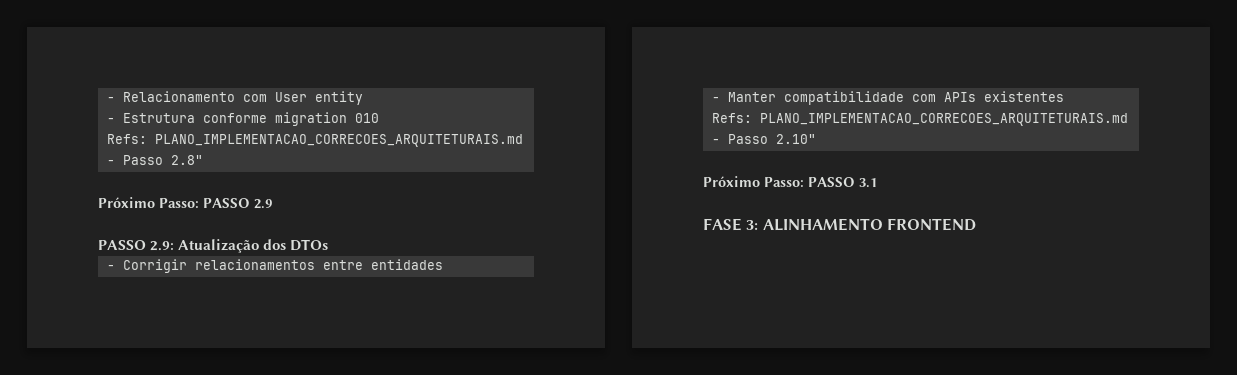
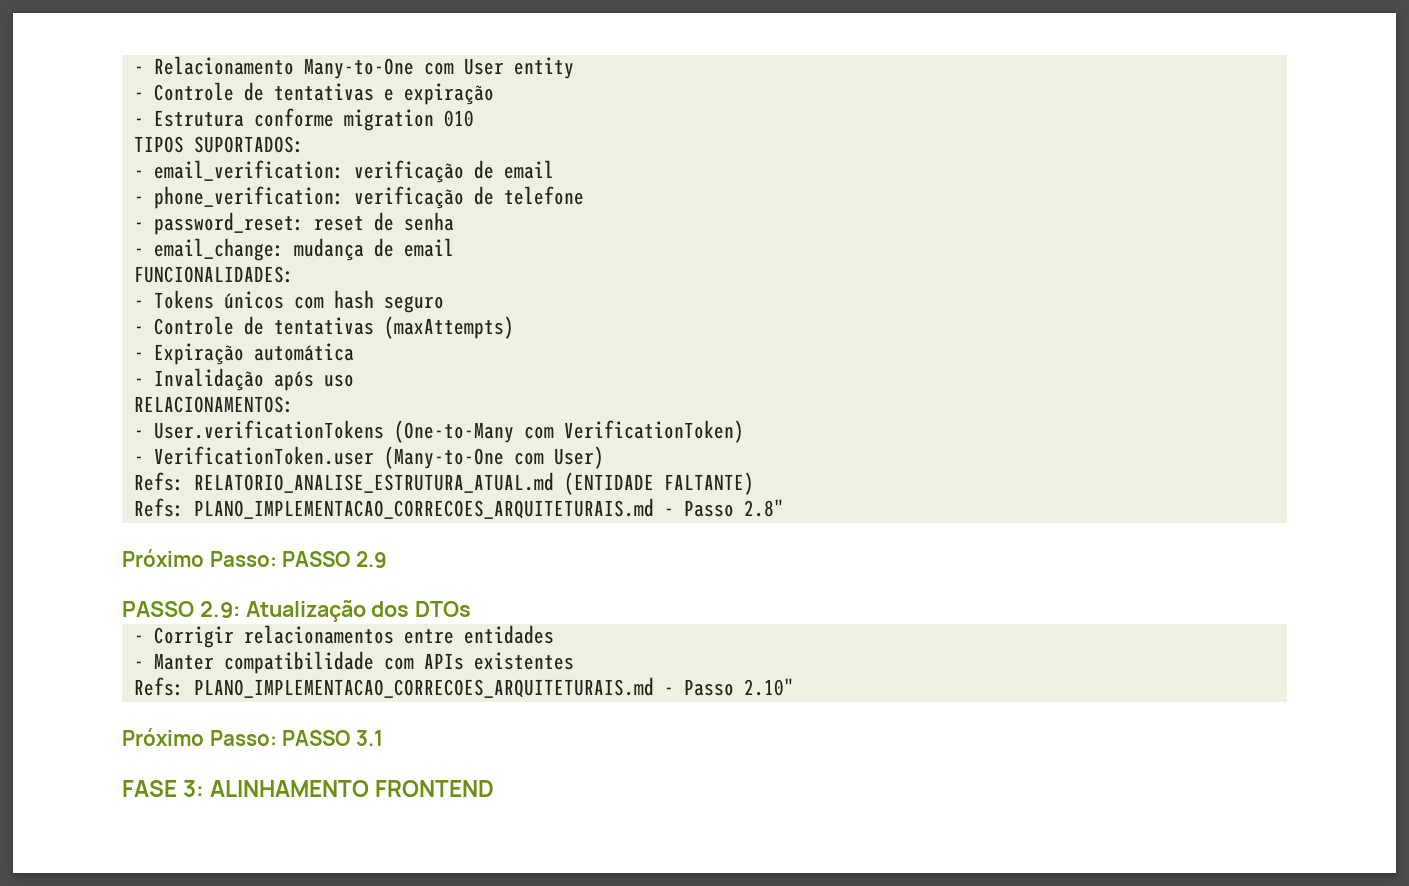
(235, 96) none -> [304,58,415,79] Many-to-One
(363, 98) none -> [134,82,495,105] // - Controle de tentativas e expiração
(379, 118) none -> [134,136,305,153] [134,160,555,183] [134,186,585,209] [134,212,455,235] [134,238,455,261] [134,266,295,283] [134,290,445,313] [134,316,515,339] [134,343,355,365] [134,368,355,391] [134,396,295,413] [134,420,745,443] [134,446,605,469] [134,472,755,495] // TIPOS SUPORTADOS: // - email_verification: verificação de email // - phone_verification: verificação de telefone // - password_reset: reset de senha // - email_change: mudança de email // FUNCIONALIDADES: // - Tokens únicos com hash seguro // - Controle de tentativas (maxAttempts) // - Expiração automática // - Invalidação após uso // RELACIONAMENTOS: // - User.verificationTokens (One-to-Many com VerificationToken) // - VerificationToken.user (Many-to-One com User) // Refs: RELATORIO_ANALISE_ESTRUTURA_ATUAL.md (ENTIDADE FALTANTE)

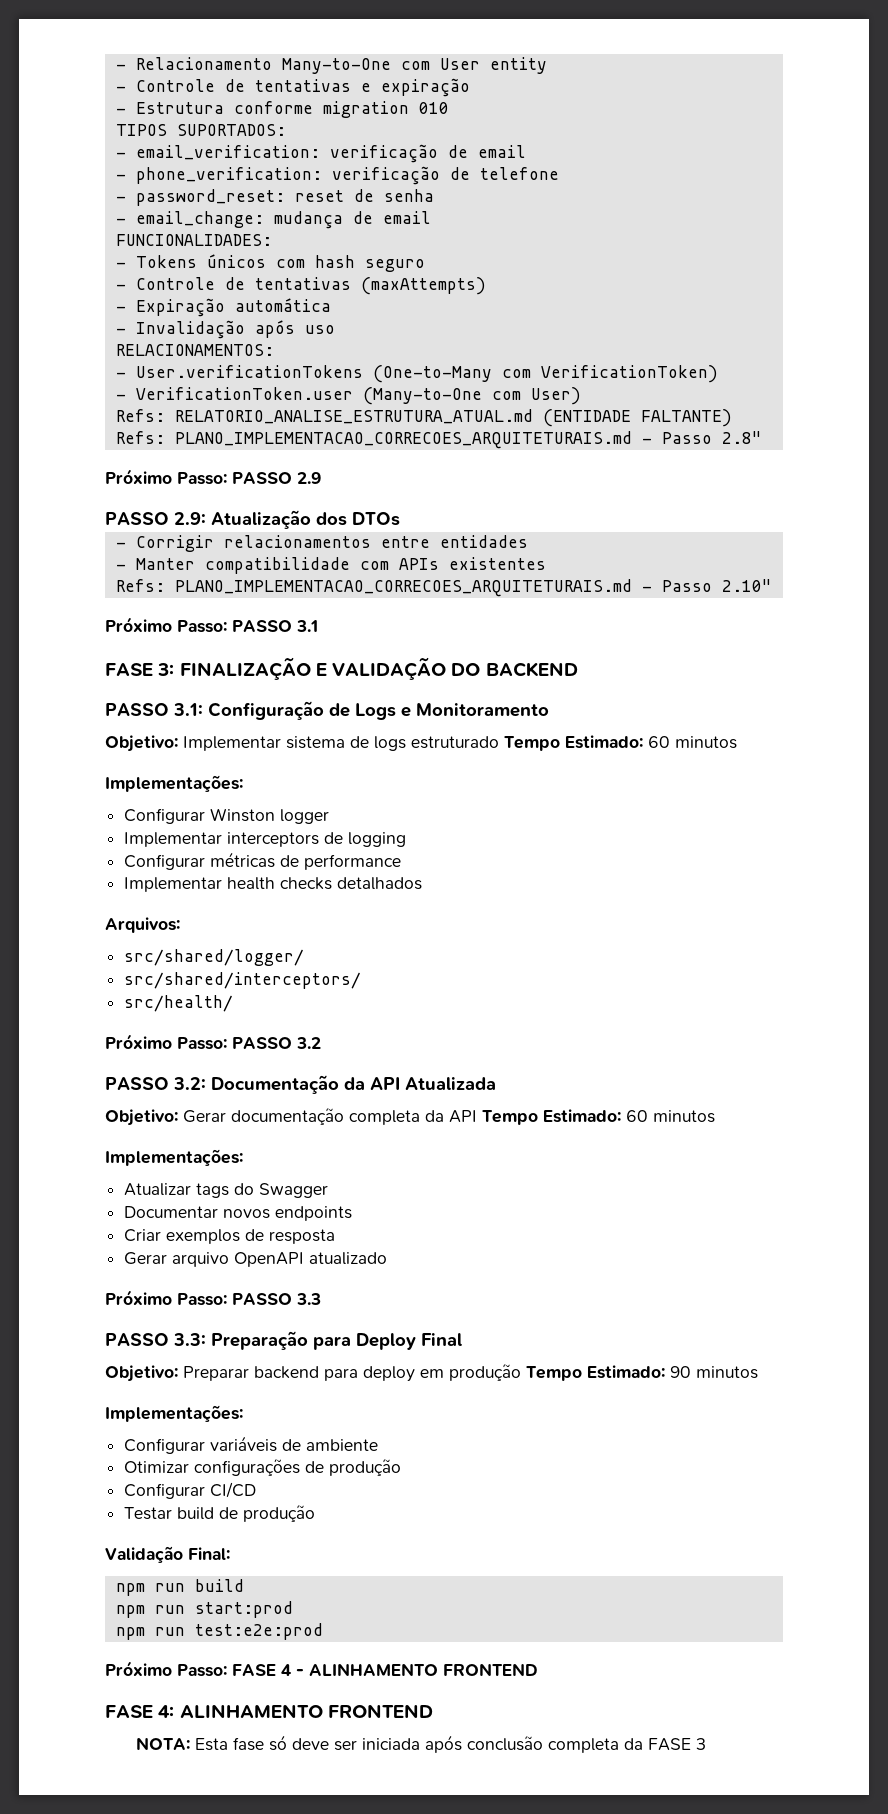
[210,780,495,797] ALINHAMENTO FRONTEND -> [179,657,578,680] [105,701,549,720] [105,735,737,752] [105,775,243,792] [124,808,330,824] [124,832,407,847] [124,852,402,870] [124,877,423,892] [105,917,180,933] [124,949,305,966] [124,972,362,989] [124,995,234,1012] [105,1034,321,1050] [105,1075,496,1094] [105,1108,715,1126] [105,1149,243,1166] [124,1183,329,1198] [124,1206,353,1221] [124,1229,336,1244] [124,1252,388,1267] [105,1290,321,1306] [105,1331,462,1350] [105,1364,758,1382] [105,1405,243,1422] [124,1436,379,1454] [124,1459,402,1476] [124,1482,257,1499] [124,1505,316,1522] [105,1546,230,1563] [115,1579,244,1596] [115,1601,293,1618] [115,1623,323,1640] [105,1661,538,1677] [105,1704,433,1718] [135,1735,706,1753] FINALIZAÇÃO E VALIDAÇÃO DO BACKEND // PASSO 3.1: Configuração de Logs e Monitoramento // Objetivo: Implementar sistema de logs estruturado Tempo Estimado: 60 minutos // Implementações: // Configurar Winston logger // Implementar interceptors de logging // Configurar métricas de performance // Implementar health checks detalhados // Arquivos: // src/shared/logger/ // src/shared/interceptors/ // src/health/ // Próximo Passo: PASSO 3.2 // PASSO 3.2: Documentação da API Atualizada // Objetivo: Gerar documentação completa da API Tempo Estimado: 60 minutos // Implementações: // Atualizar tags do Swagger // Documentar novos endpoints // Criar exemplos de resposta // Gerar arquivo OpenAPI atualizado // Próximo Passo: PASSO 3.3 // PASSO 3.3: Preparação para Deploy Final // Objetivo: Preparar backend para deploy em produção Tempo Estimado: 90 minutos // Implementações: // Configurar variáveis de ambiente // Otimizar configurações de produção // Configurar CI/CD // Testar build de produção // Validação Final: // npm run build // npm run start:prod // npm run test:e2e:prod // Próximo Passo: FASE 4 - ALINHAMENTO FRONTEND // FASE 4: ALINHAMENTO FRONTEND // NOTA: Esta fase só deve ser iniciada após conclusão completa da FASE 3

